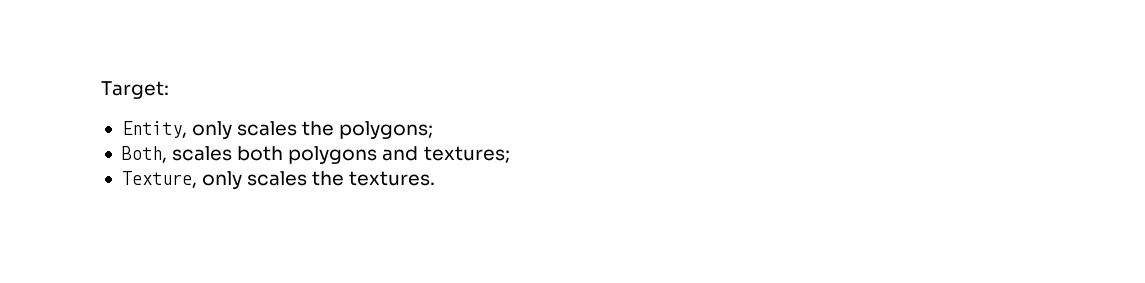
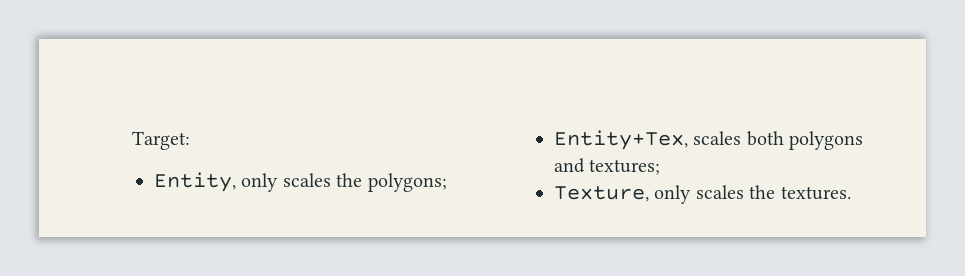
[121,146,167,163] Both, -> [554,130,688,150] Entity+Tex,

